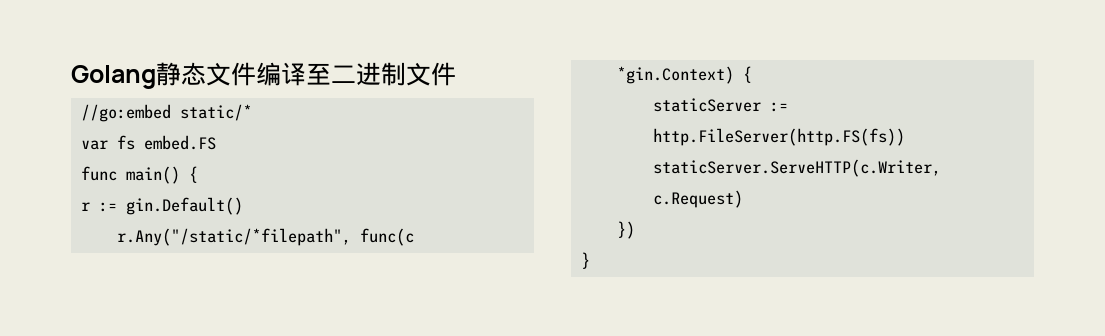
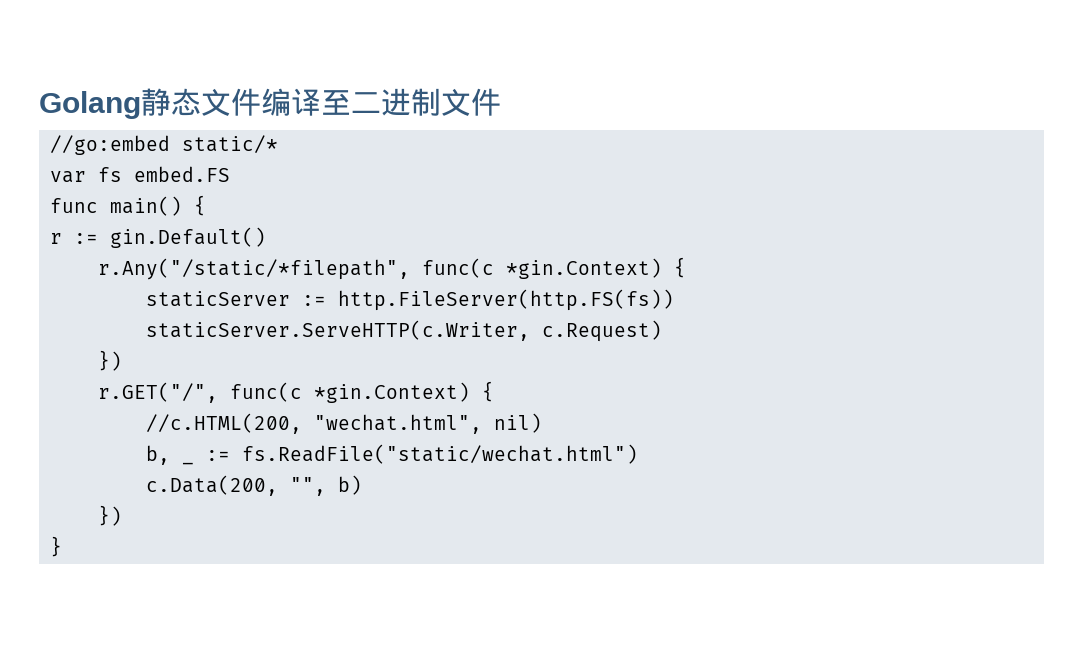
(635, 230) none -> [98,381,495,403] [146,413,543,434] [146,445,195,465] [206,444,639,464] [146,475,363,496] [98,505,123,526] // r.GET("/", func(c *gin.Context) { // //c.HTML(200, "wechat.html", nil) // b, _ := fs.ReadFile("static/wechat.html") // c.Data(200, "", b) // })

